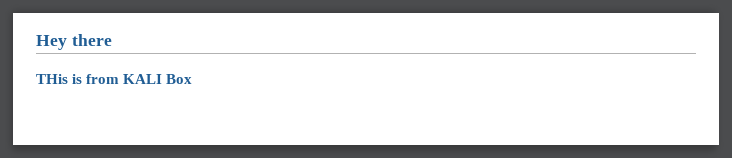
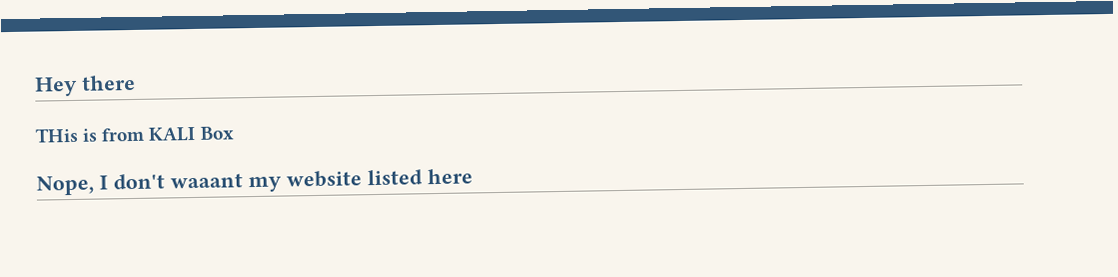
(193, 79) none -> [36,168,473,196] // Nope, I don't waaant my website listed here

